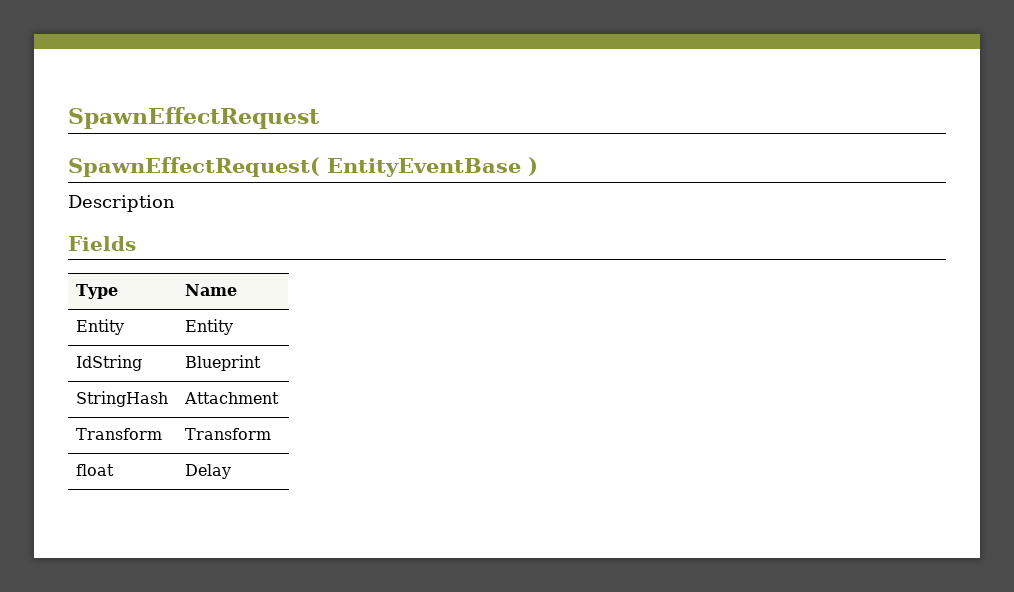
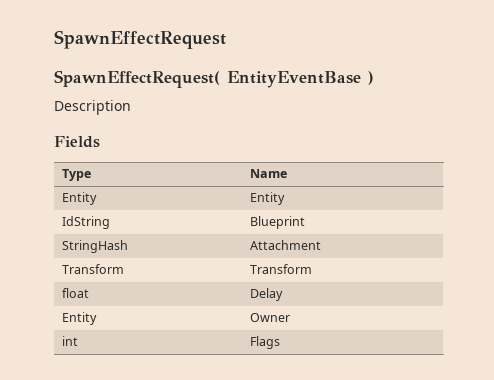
(232, 471) none -> [62,312,98,325] [250,313,291,322] [62,336,79,346] [250,336,281,349] // Entity | Owner // int | Flags

